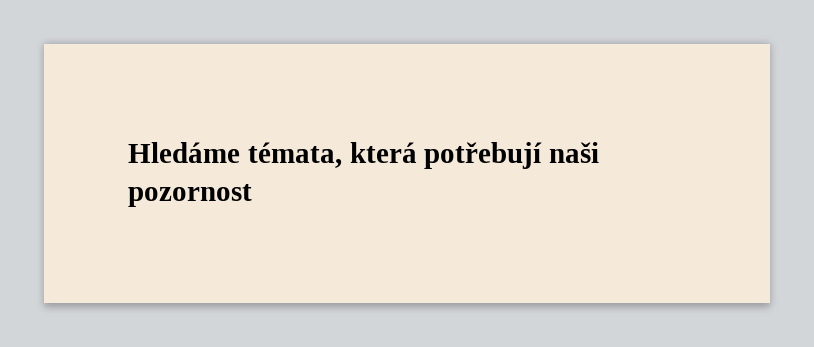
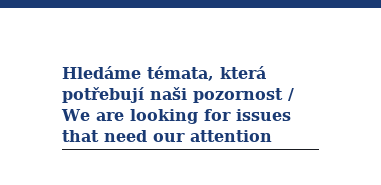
(252, 195) none -> [288,88,294,101] [61,109,291,124] [62,130,272,142] / We are looking for issues that need our attention

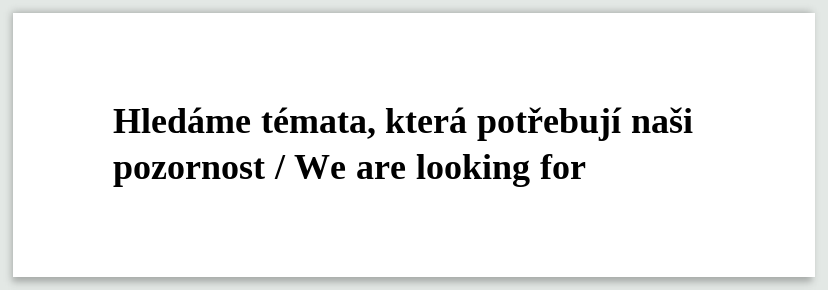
[235,109,291,121] [62,130,272,142] issues that need our attention -> (586, 166) none

